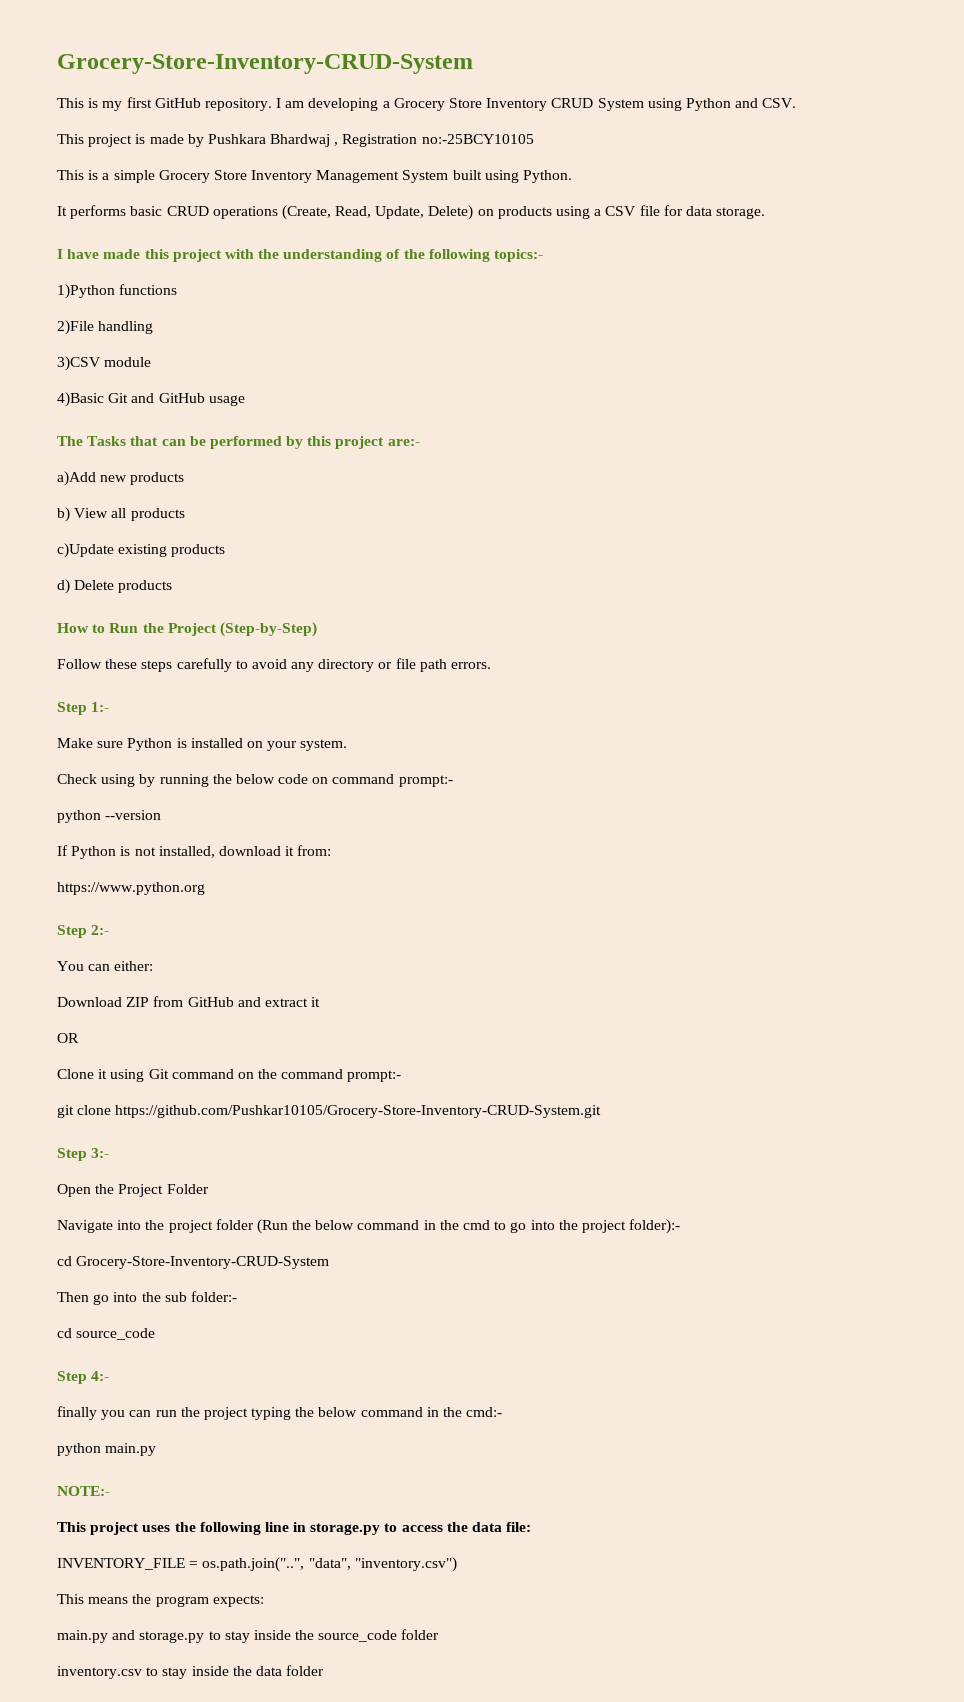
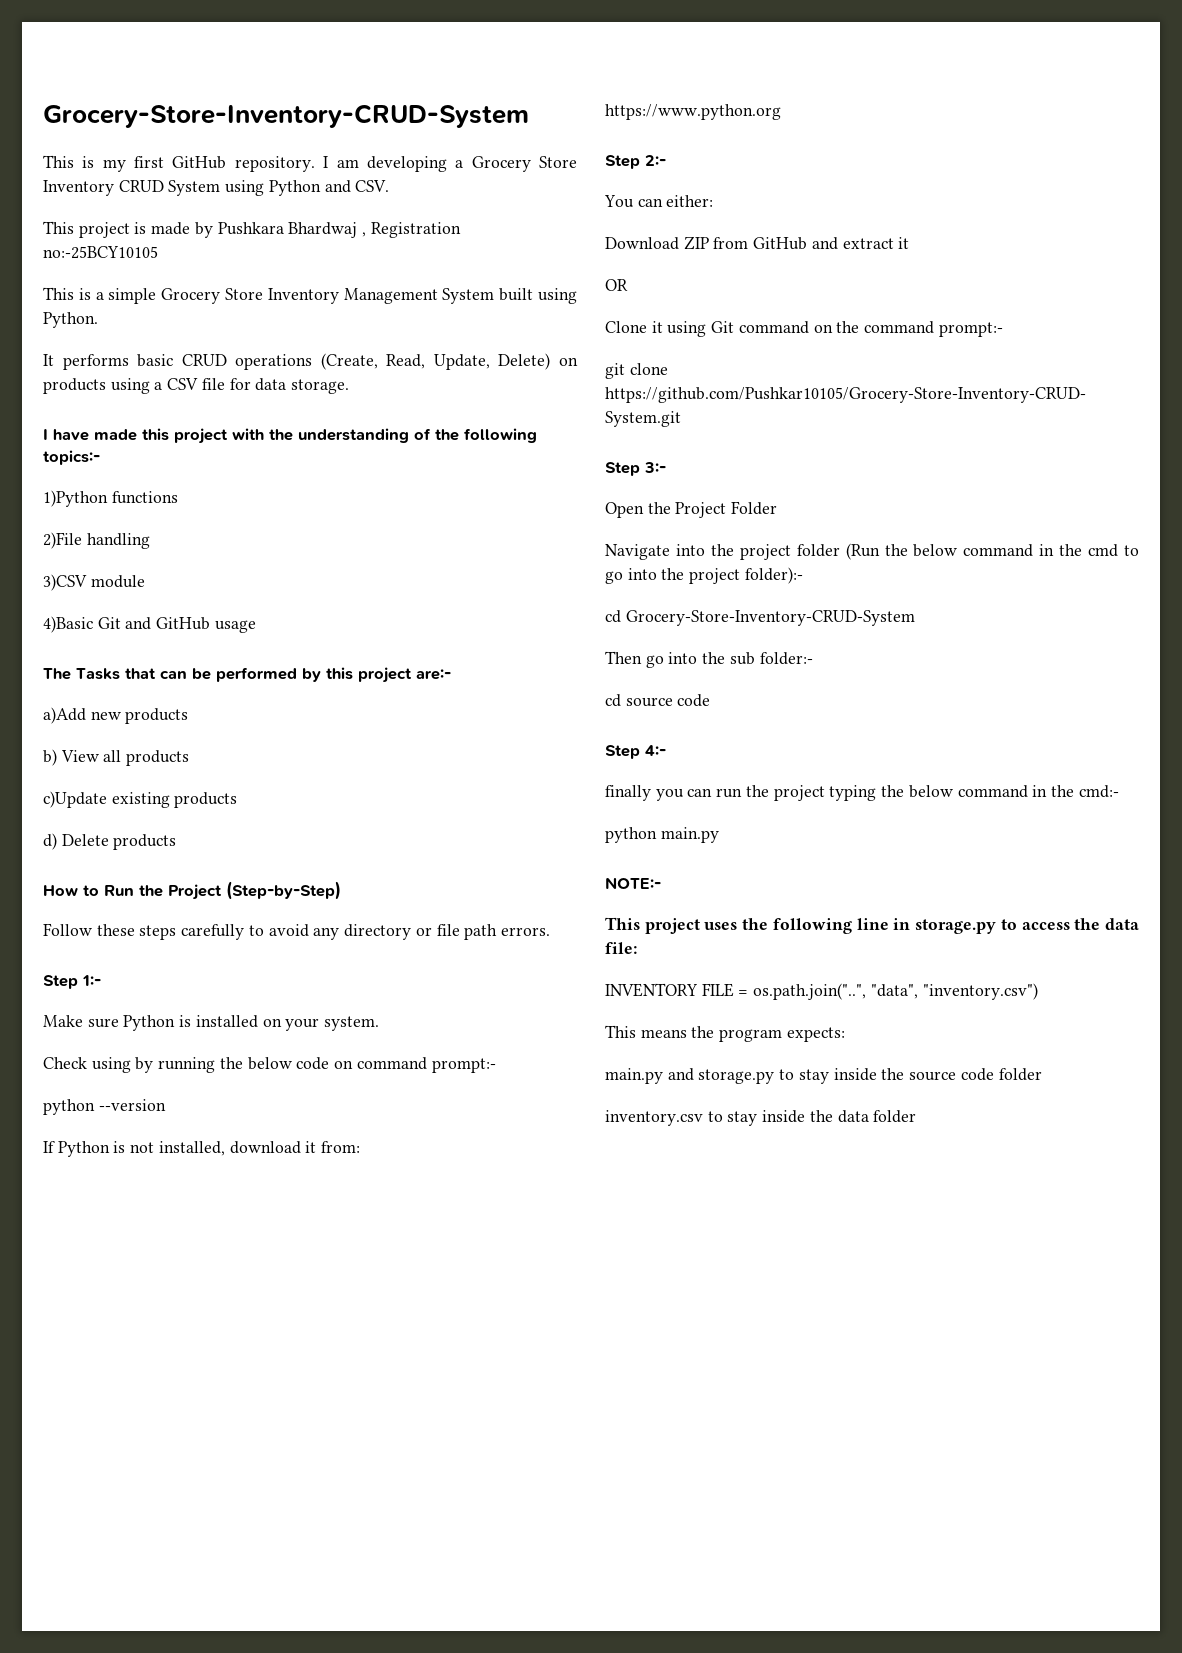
[76,1328,156,1340] source_code -> [625,694,711,707] source code
[57,1558,185,1570] INVENTORY_FILE -> [605,983,734,997] INVENTORY FILE
[318,1630,398,1642] source_code -> [909,1068,994,1081] source code

